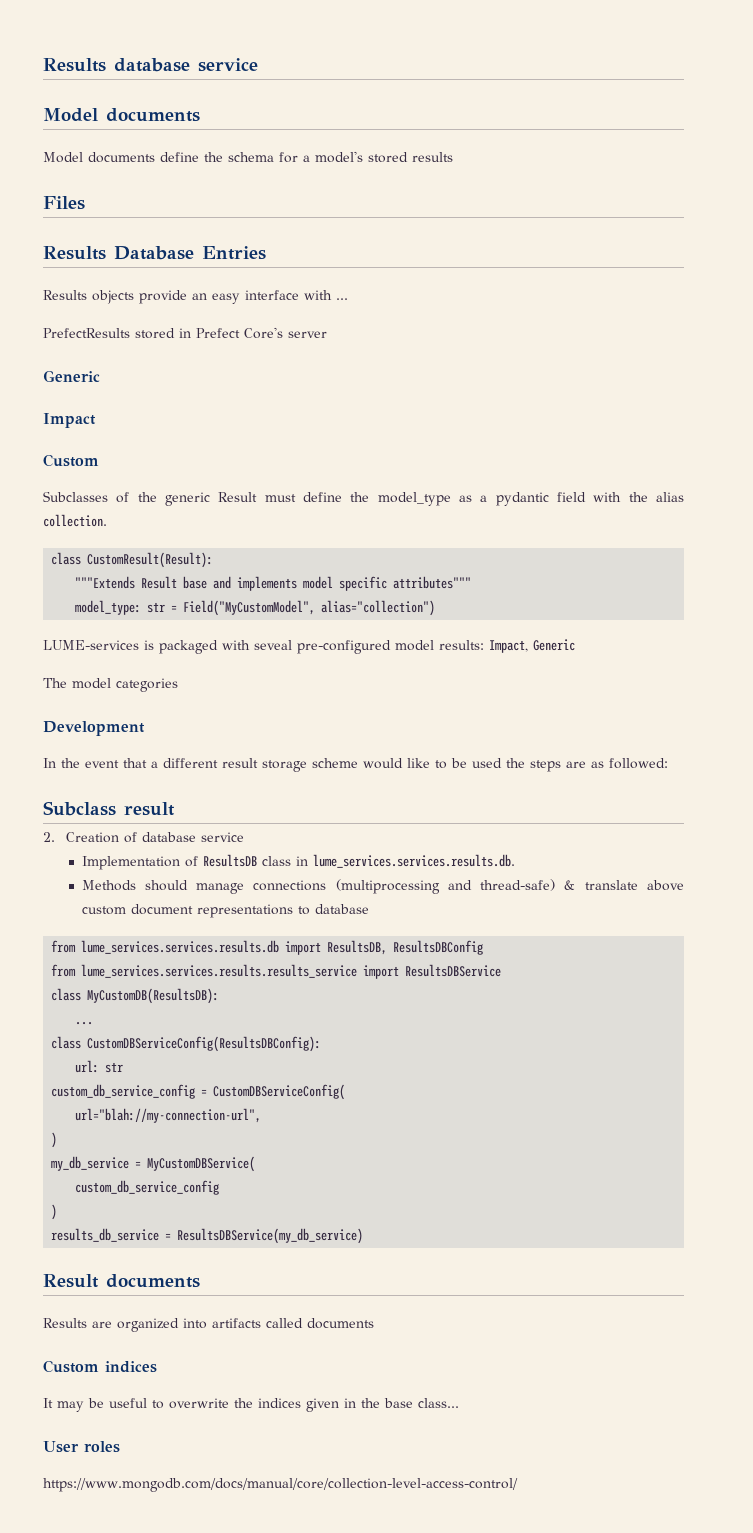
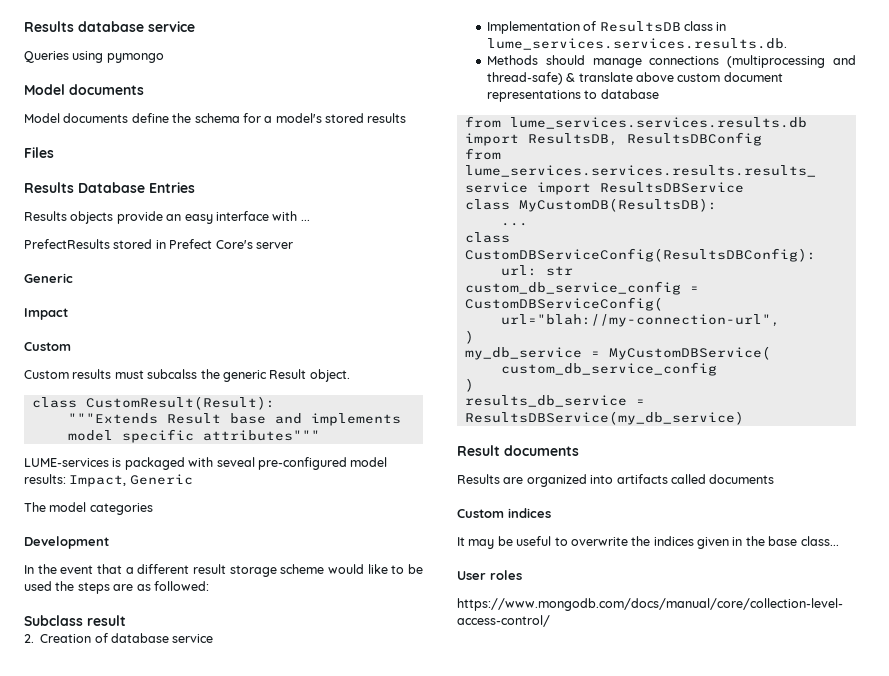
(258, 65) none -> [24,51,164,63] // Queries using pymongo
[43,491,684,506] [43,514,107,527] Subclasses of the generic Result must define the model_type as a pydantic field with the alias collection. -> [24,369,350,382] Custom results must subcalss the generic Result object.
[75,600,436,616] // model_type: str = Field("MyCustomModel", alias="collection") -> (320, 435) none

